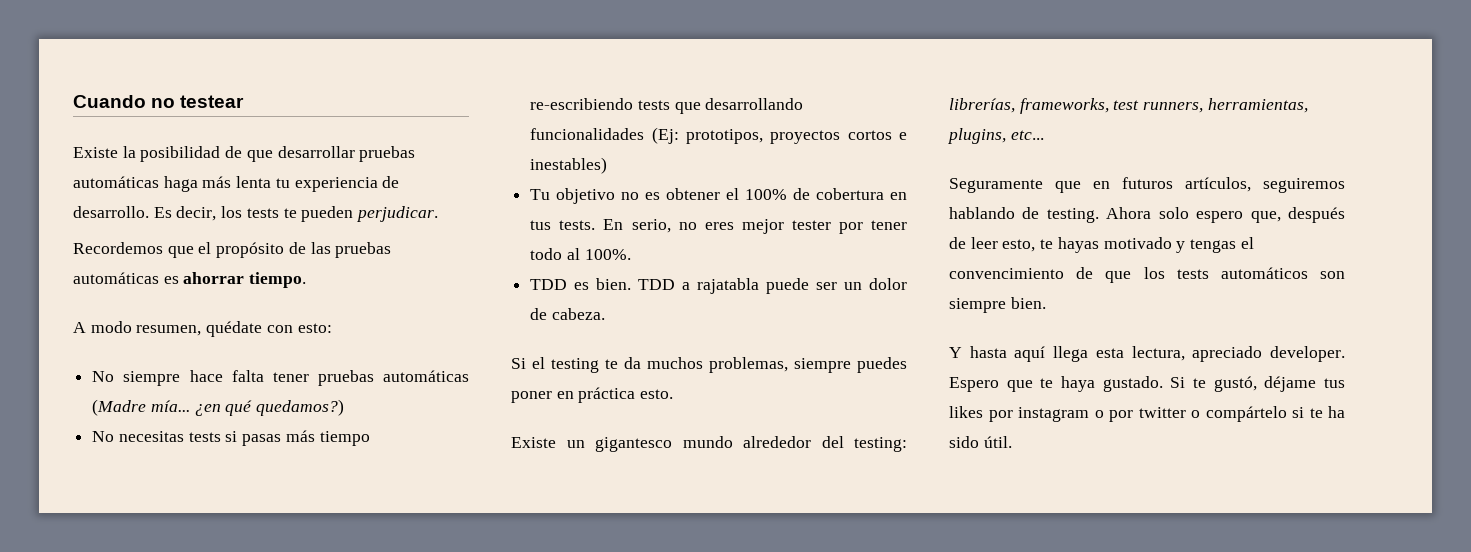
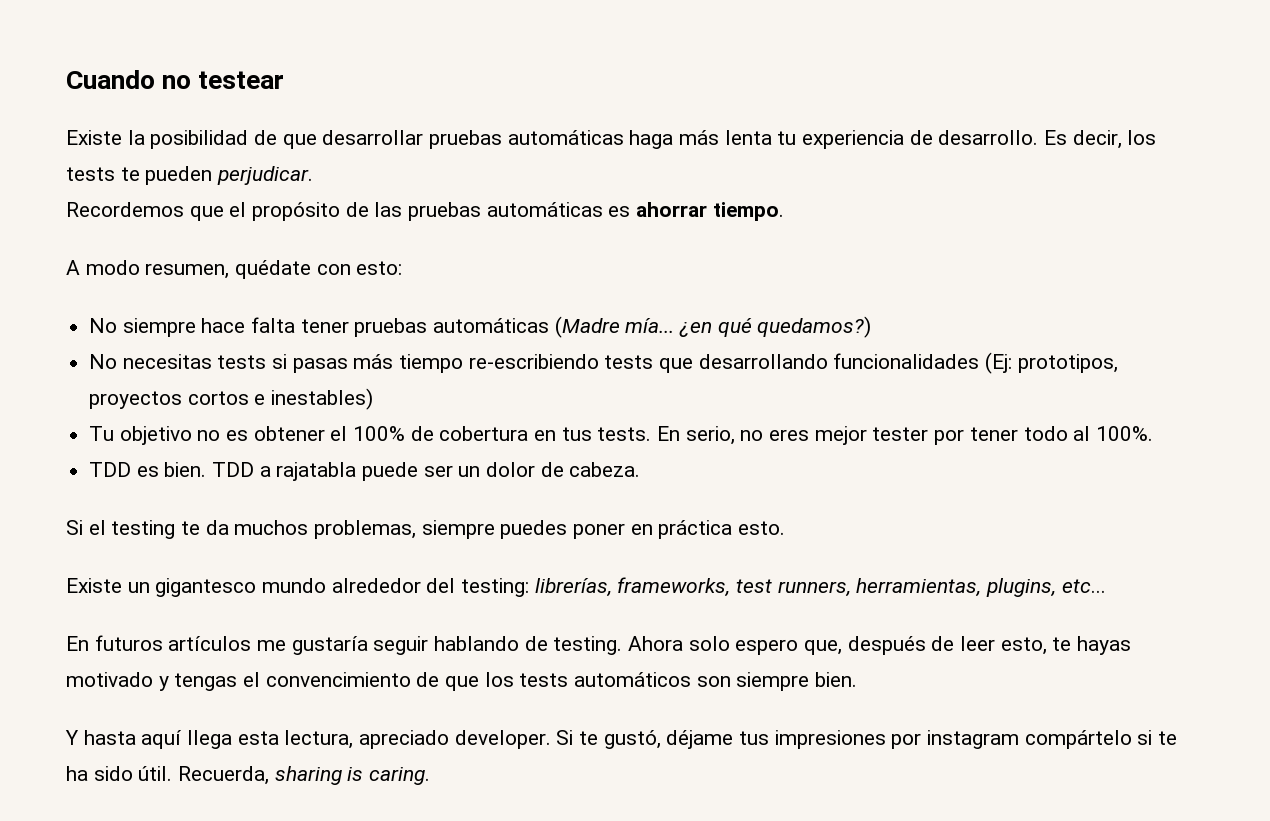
[949,177,1345,193] Seguramente que en futuros artículos, seguiremos -> [66,635,429,655] En futuros artículos me gustaría seguir
[949,376,1163,392] Espero que te haya gustado. -> (551, 739) none
[949,406,983,418] likes -> [774,730,886,749] impresiones
[1094,407,1200,422] o por twitter o -> (1020, 739) none
(1012, 442) none -> [178,766,431,785] Recuerda, sharing is caring.

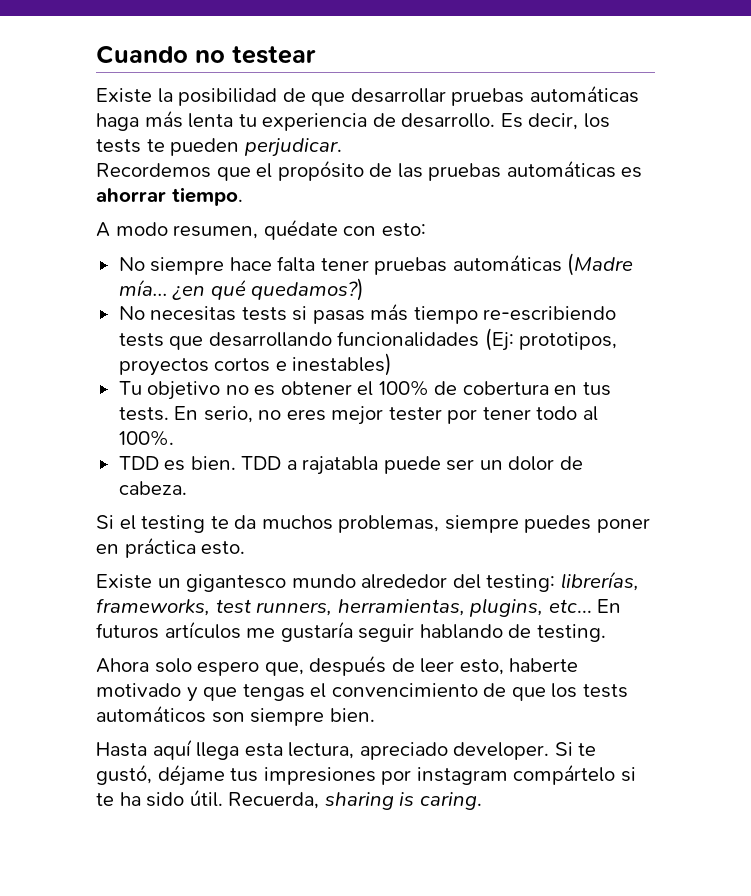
(1106, 586) // -> (592, 606) none
(623, 645) none -> (606, 633) //
[1052,636,1132,655] te hayas -> [509,658,579,672] haberte
(169, 683) none -> [203,687,238,701] que
[65,730,136,745] Y hasta -> [96,742,147,757] Hasta

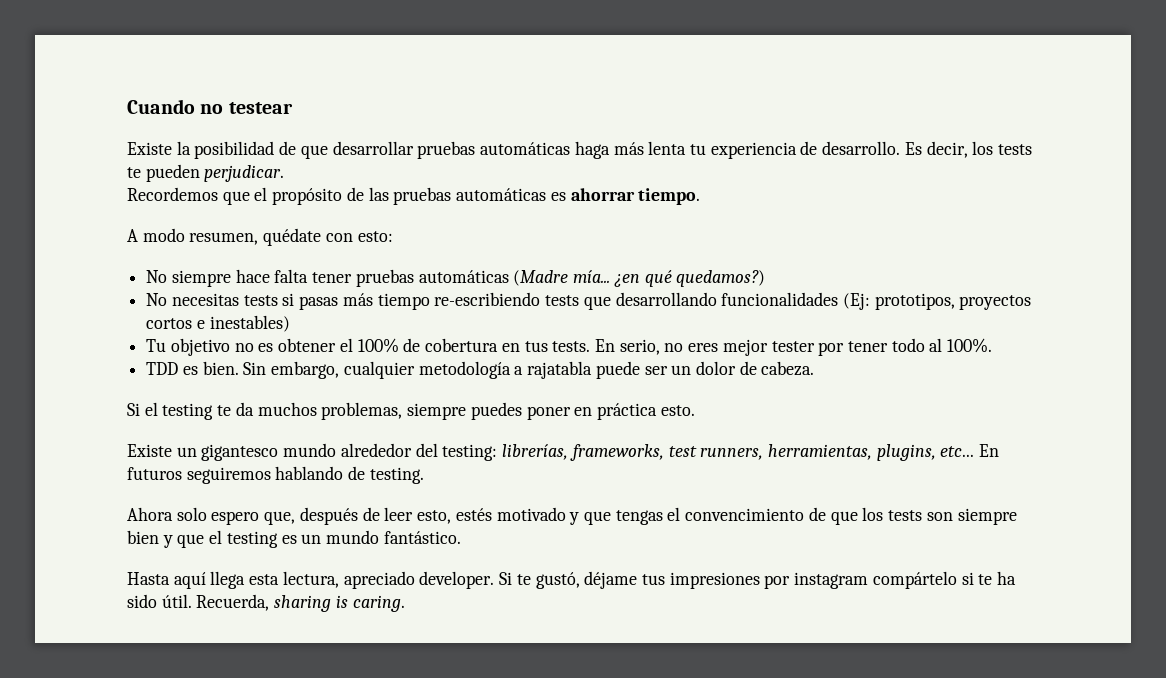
[241,456,282,470] TDD -> [243,361,511,379] Sin embargo, cualquier metodología
[164,621,415,642] artículos me gustaría seguir -> [186,467,271,484] seguiremos
[509,658,579,672] haberte -> [455,508,492,521] estés
[96,705,206,723] automáticos -> (923, 515) none
[329,708,375,722] bien. -> [127,530,461,548] bien y que el testing es un mundo fantástico.

